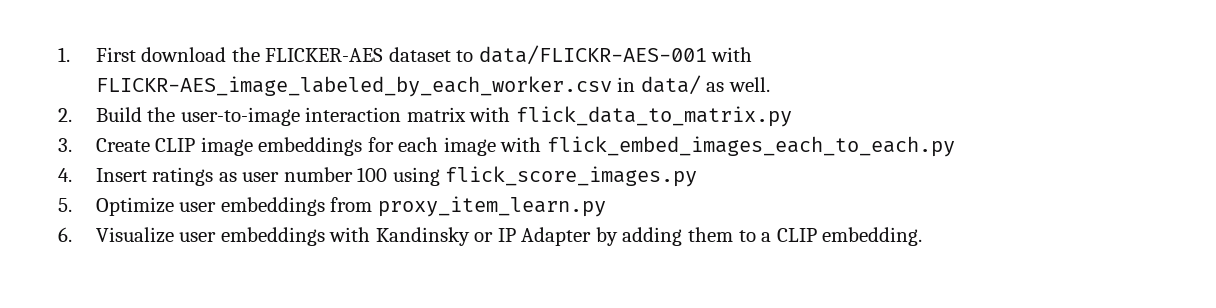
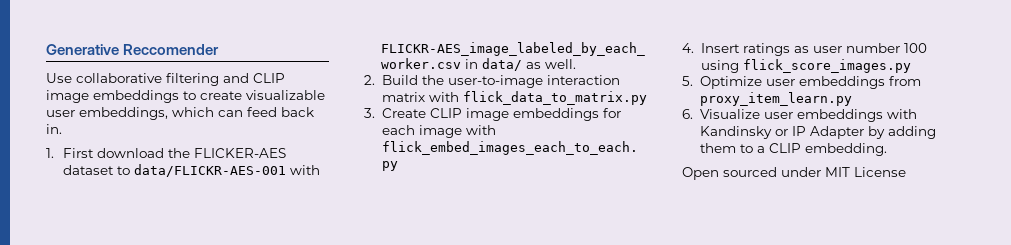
(58, 54) none -> [46,44,220,55] [46,73,285,86] [46,90,325,103] [46,107,314,120] [46,124,62,134] Generative Reccomender // Use collaborative filtering and CLIP image embeddings to create visualizable user embeddings, which can feed back in. //
(923, 236) none -> [682,167,906,180] // Open sourced under MIT License

